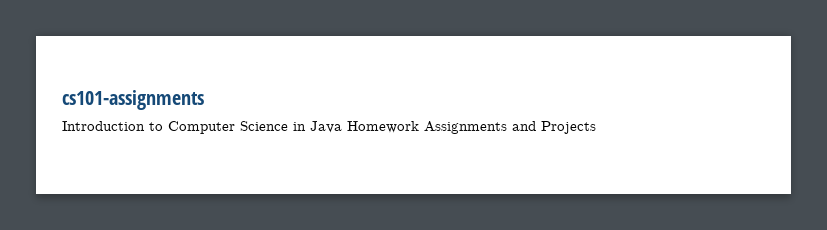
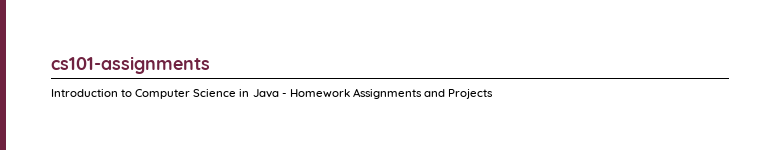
(342, 127) none -> [281,93,287,97] -

